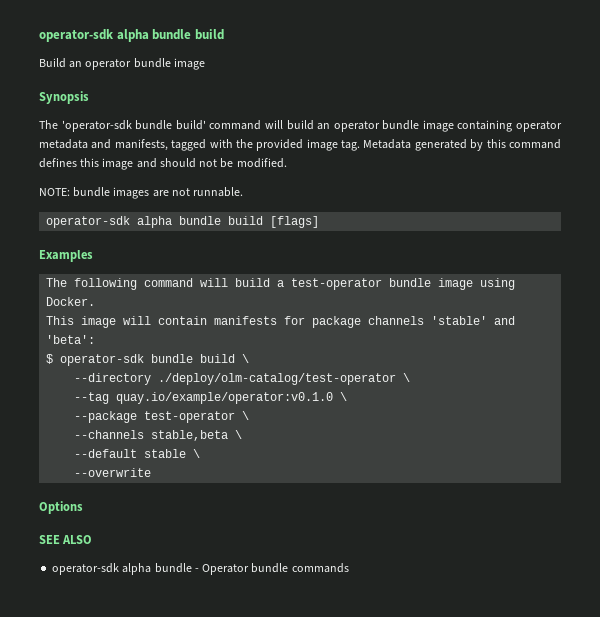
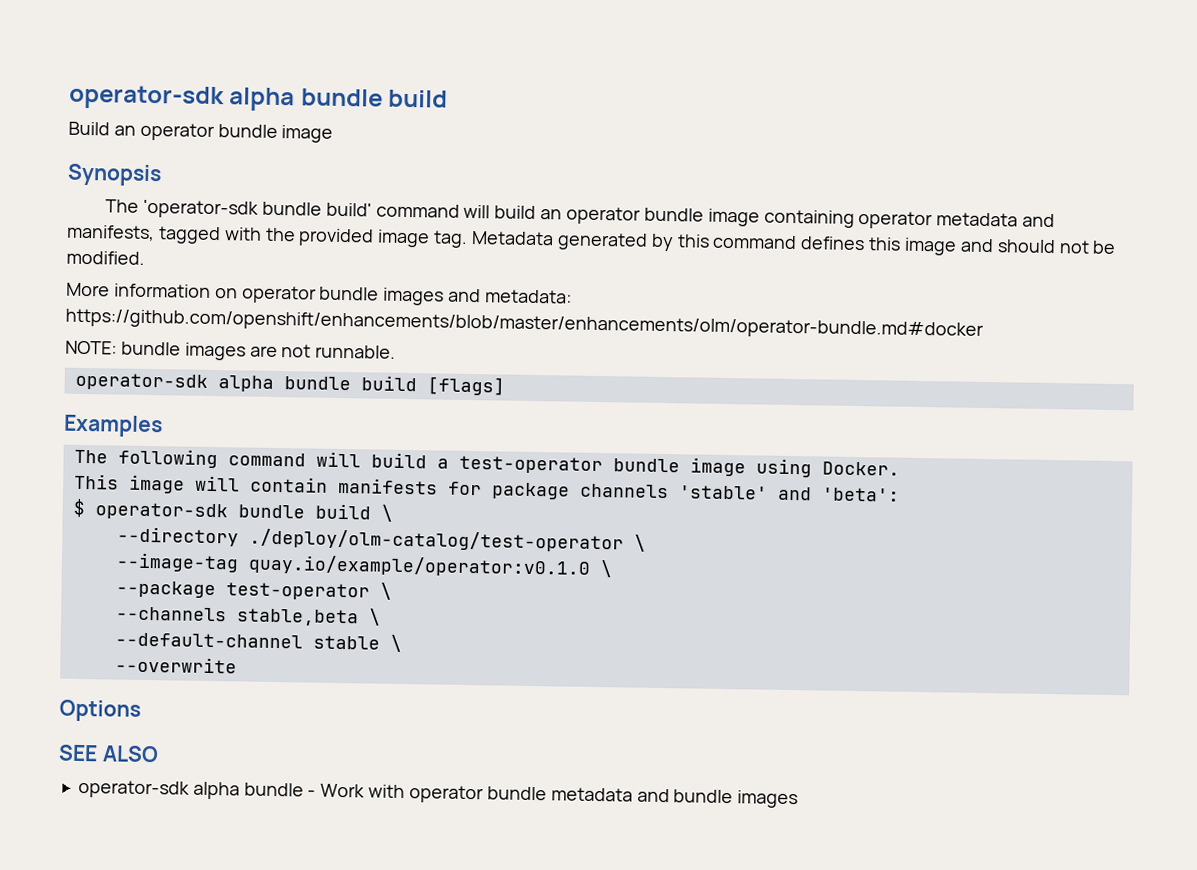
(287, 163) none -> [66,282,573,306] [65,308,984,340] // More information on operator bundle images and metadata: https://github.com/openshift/enhancements/blob/master/enhancements/olm/operator-bundle.md#docker
[74,392,110,404] --tag -> [115,552,239,573] --image-tag
[74,449,138,458] --default -> [114,632,303,649] --default-channel
[202,563,349,575] Operator bundle commands -> [320,783,799,809] Work with operator bundle metadata and bundle images

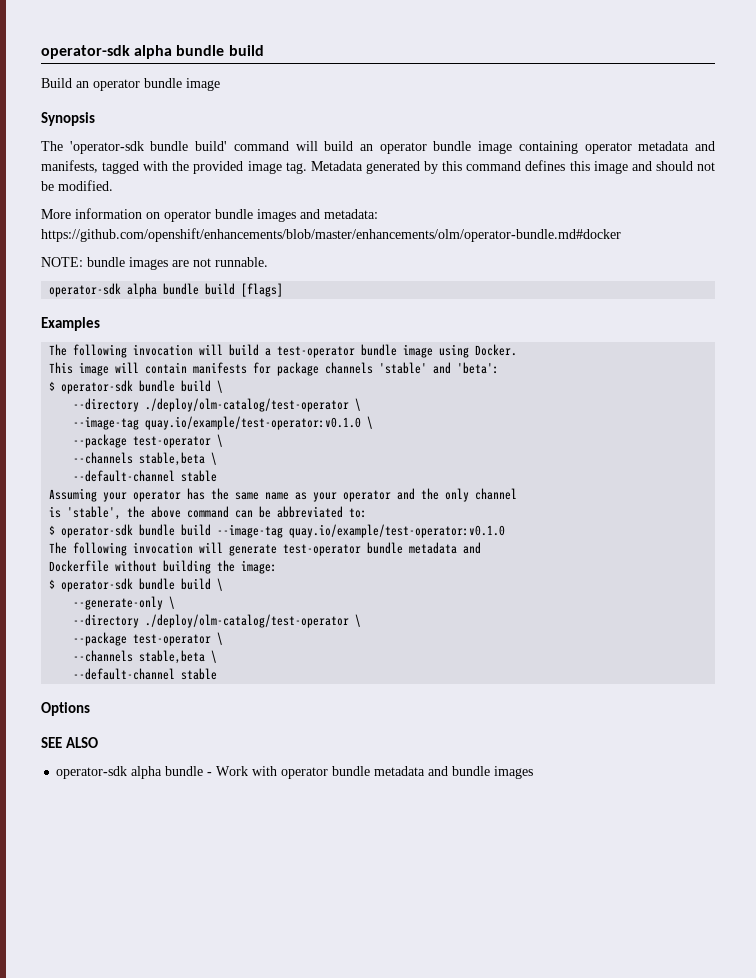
[227,452,306,467] command -> [133,344,194,356] invocation
[247,554,613,578] [115,580,392,601] [115,606,381,627] [114,632,402,652] [114,656,237,674] quay.io/example/operator:v0.1.0 \ // --package test-operator \ // --channels stable,beta \ // --default-channel stable \ // --overwrite -> [145,416,374,430] [73,434,224,448] [73,452,218,466] [73,470,218,482] [49,488,518,502] [49,506,368,520] [49,524,506,538] [49,542,482,556] [49,560,278,574] [49,578,224,592] [73,596,176,610] [73,614,362,628] [73,632,224,646] [73,650,218,664] [73,668,218,680] quay.io/example/test-operator:v0.1.0 \ // --package test-operator \ // --channels stable,beta \ // --default-channel stable // Assuming your operator has the same name as your operator and the only channel // is 'stable', the above command can be abbreviated to: // $ operator-sdk bundle build --image-tag quay.io/example/test-operator:v0.1.0 // The following invocation will generate test-operator bundle metadata and // Dockerfile without building the image: // $ operator-sdk bundle build \ // --generate-only \ // --directory ./deploy/olm-catalog/test-operator \ // --package test-operator \ // --channels stable,beta \ // --default-channel stable

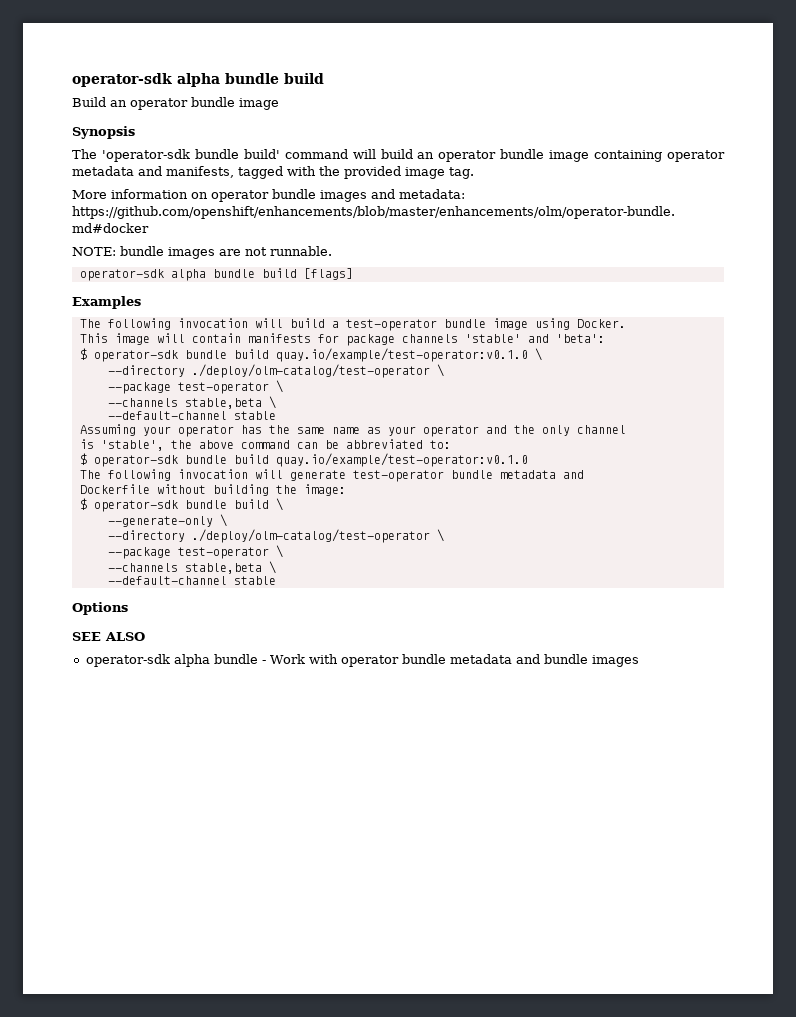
[310,160,716,174] [41,180,113,191] Metadata generated by this command defines this image and should not be modified. -> (474, 173) none
[217,380,224,393] [73,398,362,412] [73,416,374,430] \ // --directory ./deploy/olm-catalog/test-operator \ // --image-tag quay.io/example/test-operator:v0.1.0 \ -> [275,348,542,362] [107,364,444,378] quay.io/example/test-operator:v0.1.0 \ // --directory ./deploy/olm-catalog/test-operator \
[217,524,284,538] --image-tag -> (269, 459) none

